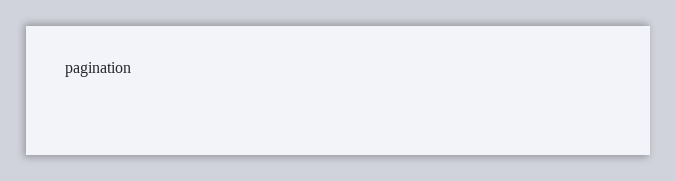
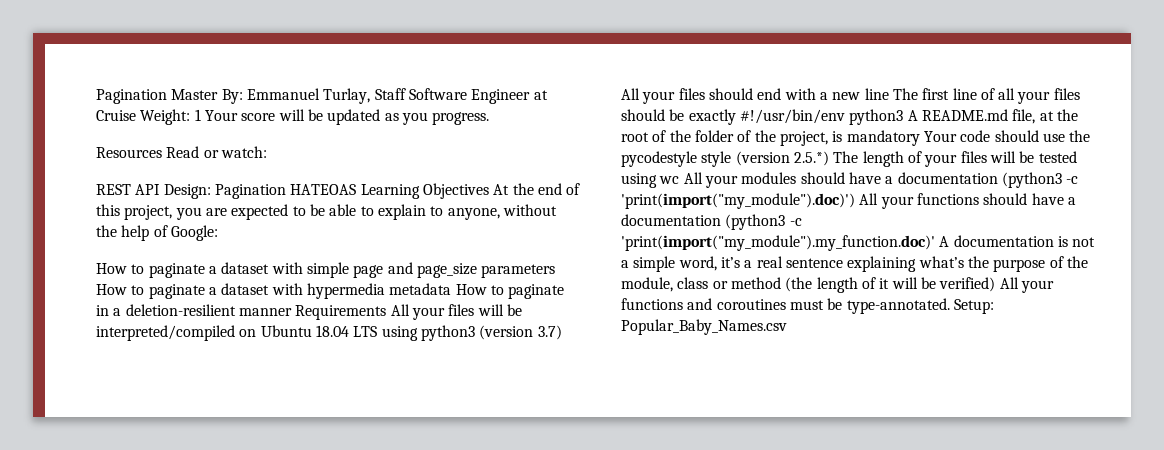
[65,62,131,77] pagination -> [96,88,548,104] [96,109,490,125] [96,146,267,158] [96,183,581,199] [96,204,557,220] [96,225,218,241] [96,262,556,278] [96,283,565,299] [96,304,522,320] [96,325,562,341] [621,88,1080,104] [621,109,1078,125] [621,130,1091,146] [621,151,1077,167] [621,172,1079,188] [621,193,1076,209] [621,214,802,230] [621,235,1096,251] [621,256,1088,272] [621,277,1054,293] [621,298,994,314] [621,319,787,335] Pagination Master By: Emmanuel Turlay, Staff Software Engineer at Cruise Weight: 1 Your score will be updated as you progress. // Resources Read or watch: // REST API Design: Pagination HATEOAS Learning Objectives At the end of this project, you are expected to be able to explain to anyone, without the help of Google: // How to paginate a dataset with simple page and page_size parameters How to paginate a dataset with hypermedia metadata How to paginate in a deletion-resilient manner Requirements All your files will be interpreted/compiled on Ubuntu 18.04 LTS using python3 (version 3.7) All your files should end with a new line The first line of all your files should be exactly #!/usr/bin/env python3 A README.md file, at the root of the folder of the project, is mandatory Your code should use the pycodestyle style (version 2.5.*) The length of your files will be tested using wc All your modules should have a documentation (python3 -c 'print(import("my_module").doc)') All your functions should have a documentation (python3 -c 'print(import("my_module").my_function.doc)' A documentation is not a simple word, it’s a real sentence explaining what’s the purpose of the module, class or method (the length of it will be verified) All your functions and coroutines must be type-annotated. Setup: Popular_Baby_Names.csv

